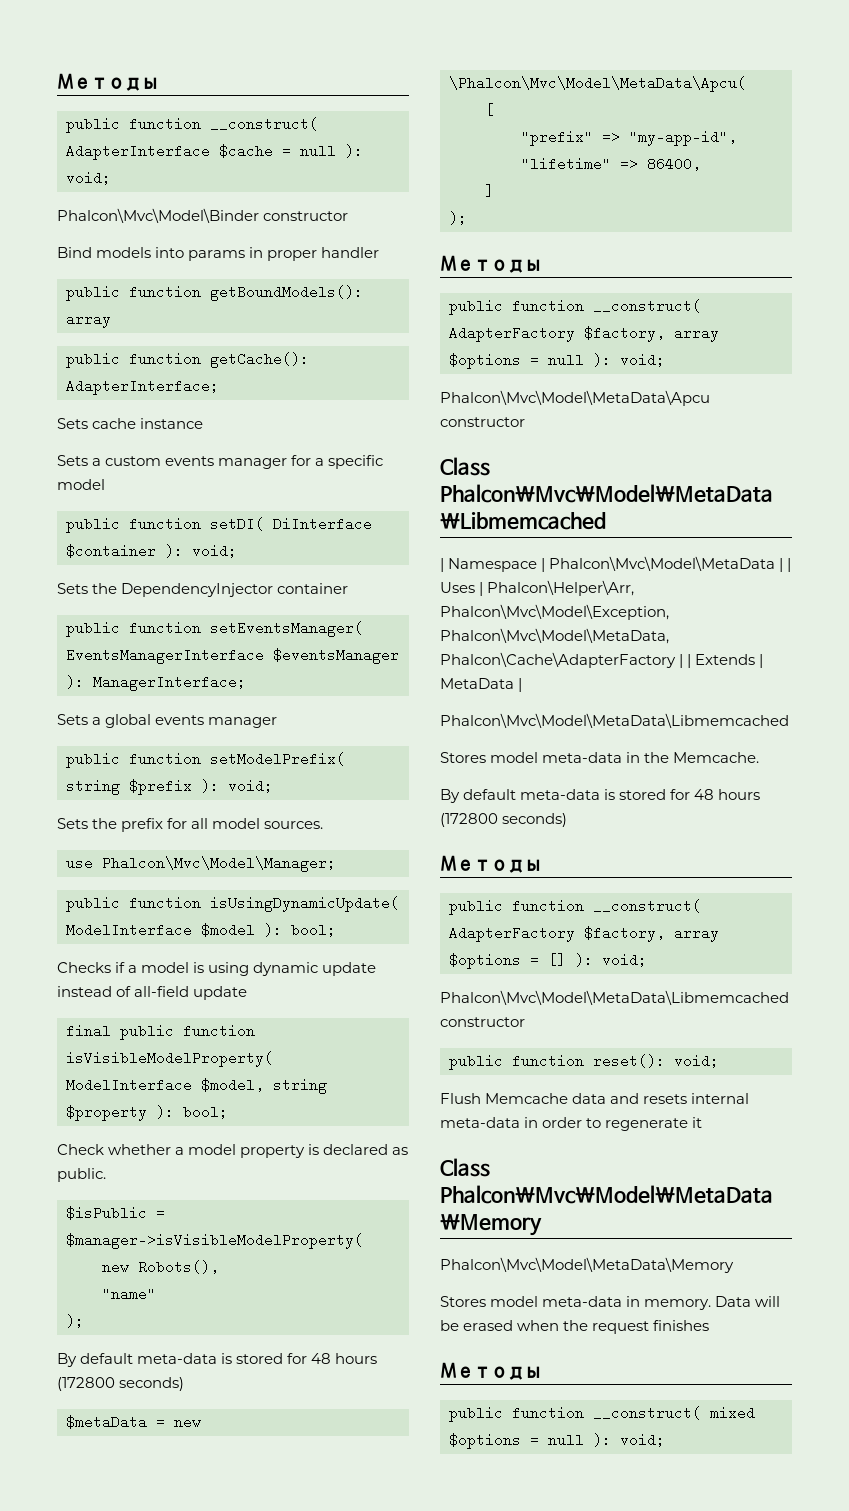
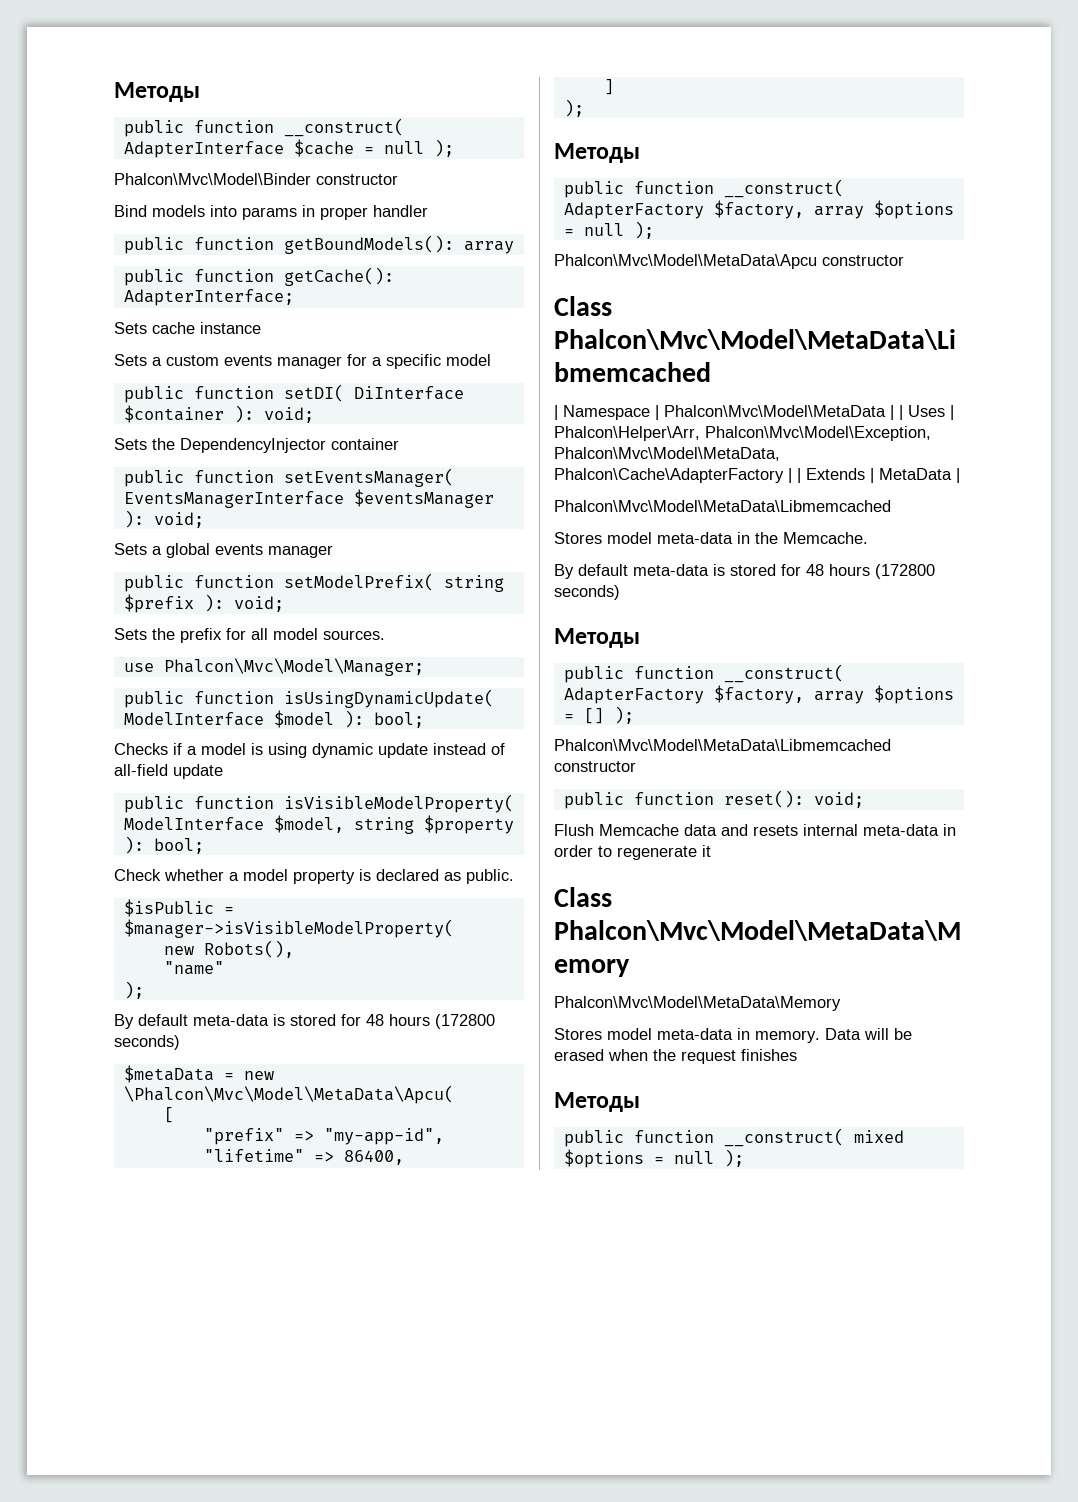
[345,144,363,158] [66,171,111,185] ): void; -> [433,139,454,157] );
[93,675,246,691] ManagerInterface; -> [153,512,204,528] void;
[66,1024,111,1038] final -> (223, 771) none
[593,353,665,367] ): void; -> [633,221,654,239] );
[575,953,647,967] ): void; -> [613,706,634,724] );
[593,1433,665,1447] ): void; -> [723,1149,744,1167] );

